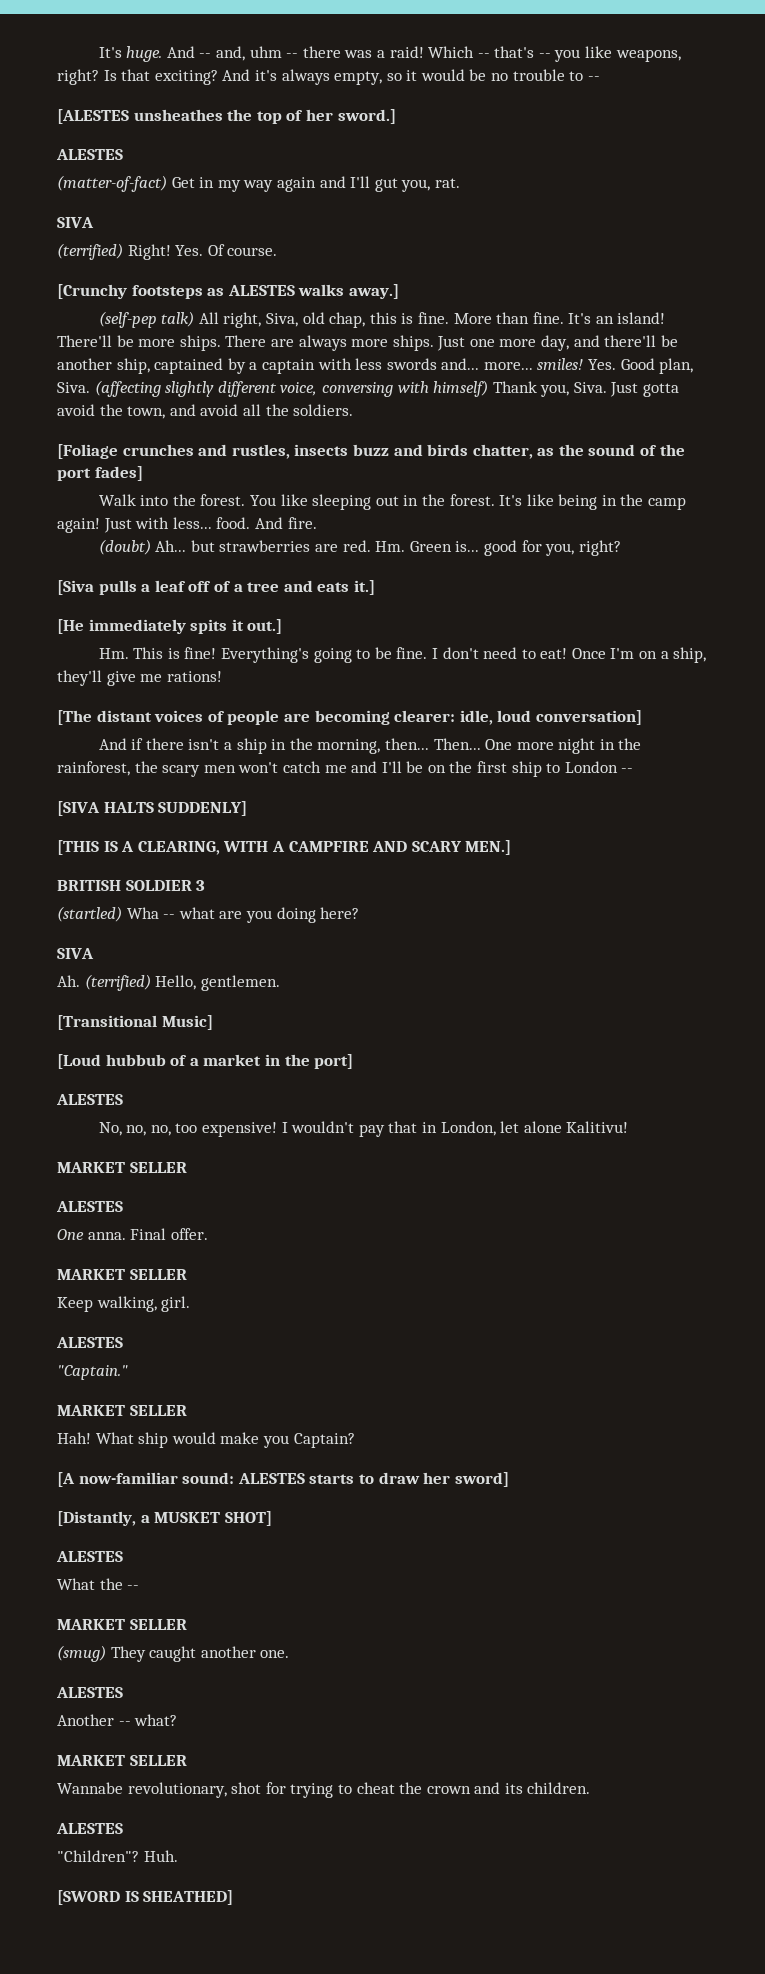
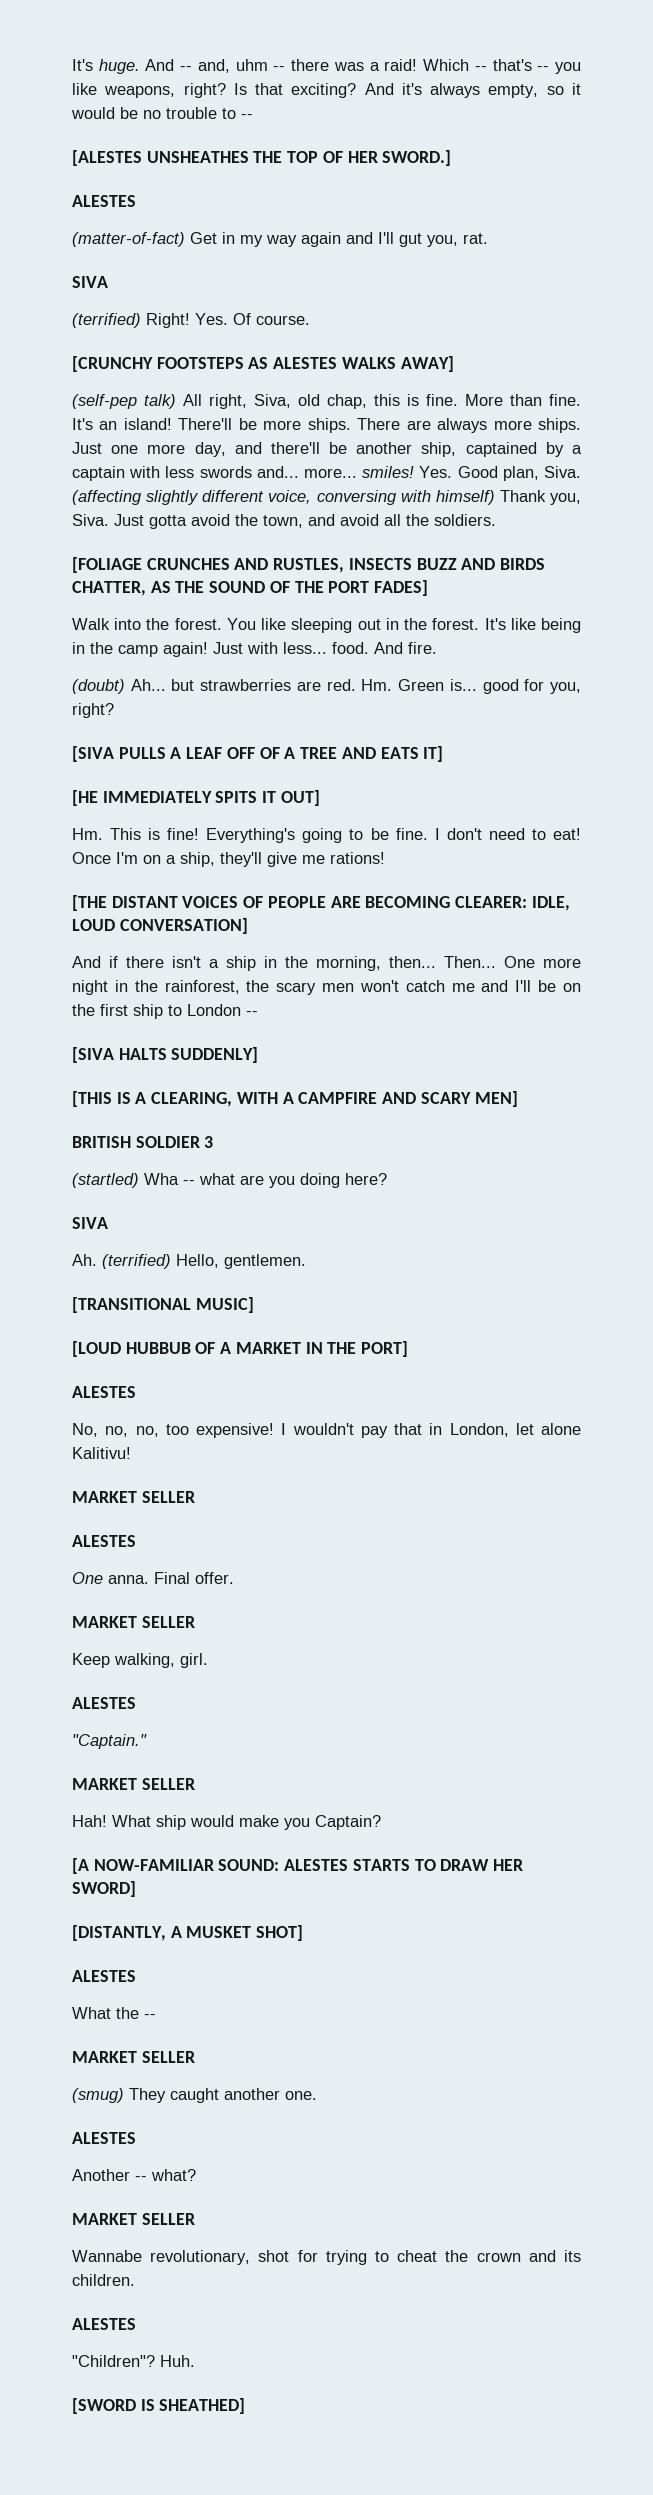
[133,109,396,124] unsheathes the top of her sword.] -> [146,150,452,166] UNSHEATHES THE TOP OF HER SWORD.]
[57,284,399,299] [Crunchy footsteps as ALESTES walks away.] -> [72,356,454,372] [CRUNCHY FOOTSTEPS AS ALESTES WALKS AWAY]
[57,444,685,459] [57,466,143,481] [Foliage crunches and rustles, insects buzz and birds chatter, as the sound of the port fades] -> [72,557,546,573] [72,580,429,596] [FOLIAGE CRUNCHES AND RUSTLES, INSECTS BUZZ AND BIRDS CHATTER, AS THE SOUND OF THE PORT FADES]
[57,580,375,595] [57,619,283,634] [Siva pulls a leaf off of a tree and eats it.] // [He immediately spits it out.] -> [72,746,444,762] [72,790,320,806] [SIVA PULLS A LEAF OFF OF A TREE AND EATS IT] // [HE IMMEDIATELY SPITS IT OUT]
[57,710,642,725] [The distant voices of people are becoming clearer: idle, loud conversation] -> [72,895,570,911] [72,918,248,934] [THE DISTANT VOICES OF PEOPLE ARE BECOMING CLEARER: IDLE, LOUD CONVERSATION]
[465,840,512,855] MEN.] -> [474,1091,518,1107] MEN]
[57,1015,213,1030] [57,1054,354,1069] [Transitional Music] // [Loud hubbub of a market in the port] -> [72,1297,254,1313] [72,1341,409,1357] [TRANSITIONAL MUSIC] // [LOUD HUBBUB OF A MARKET IN THE PORT]
[78,1472,509,1487] [57,1511,150,1526] now-familiar sound: ALESTES starts to draw her sword] // [Distantly, a -> [93,1859,524,1871] [72,1881,136,1897] [72,1925,182,1941] NOW-FAMILIAR SOUND: ALESTES STARTS TO DRAW HER SWORD] // [DISTANTLY, A

